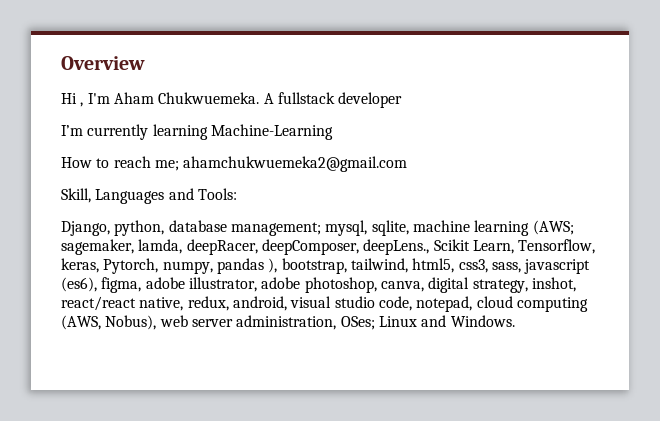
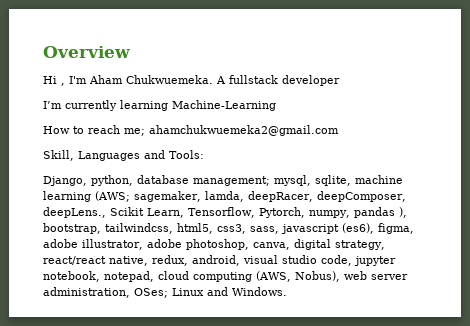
[61,258,99,273] keras, -> (255, 212) none
[350,258,408,273] tailwind, -> [105,223,173,234] tailwindcss,
[531,277,576,292] inshot, -> (385, 245) none
(412, 303) none -> [354,256,396,266] [43,271,100,282] jupyter notebook,

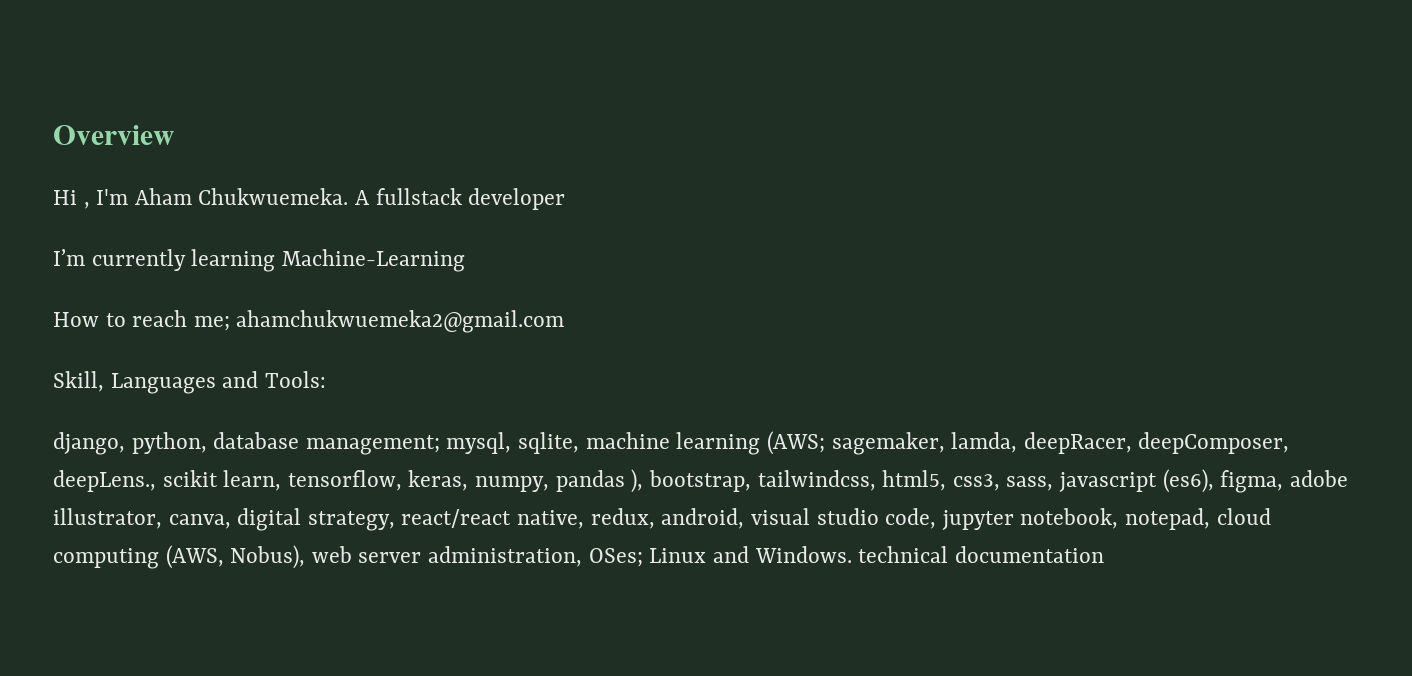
[43,176,87,186] Django, -> [53,432,125,455] django,
[110,207,305,218] Scikit Learn, Tensorflow, Pytorch, -> [162,470,469,491] scikit learn, tensorflow, keras,
[146,239,249,250] adobe photoshop, -> (162, 518) none
(287, 291) none -> [858,546,1104,563] technical documentation

